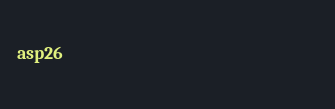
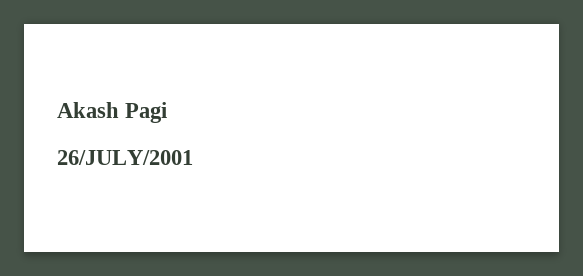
[17,46,63,63] asp26 -> [57,102,168,123] [57,150,193,165] Akash Pagi // 26/JULY/2001

